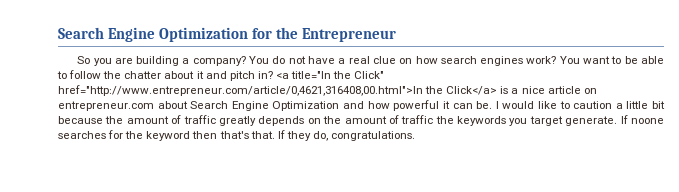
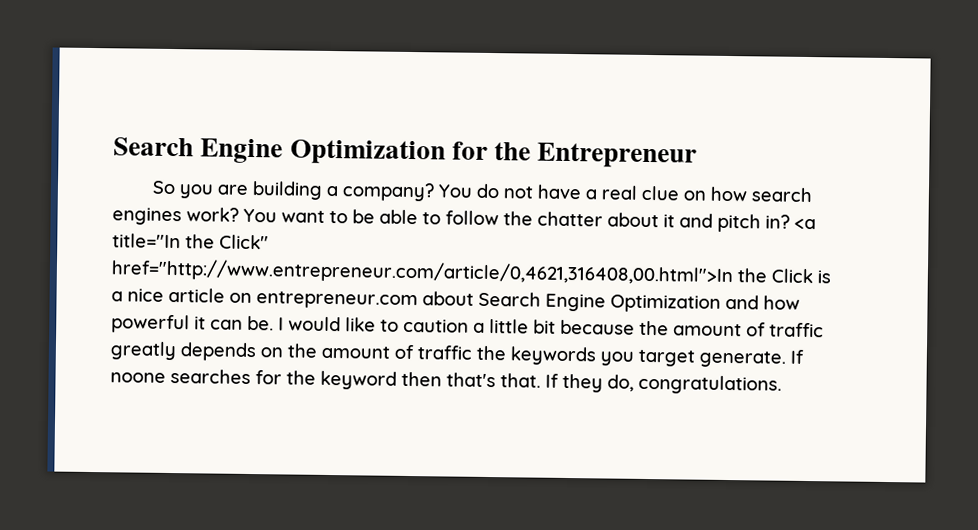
[446,86,498,95] Click</a> -> [771,268,813,284] Click

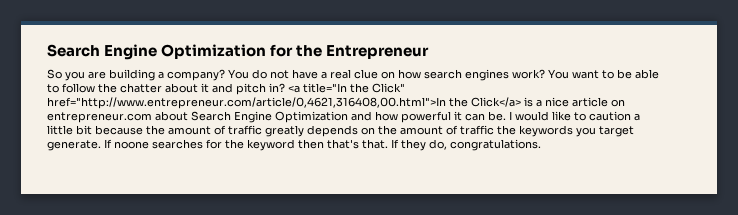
[771,268,813,284] Click -> [471,97,521,107] Click</a>

